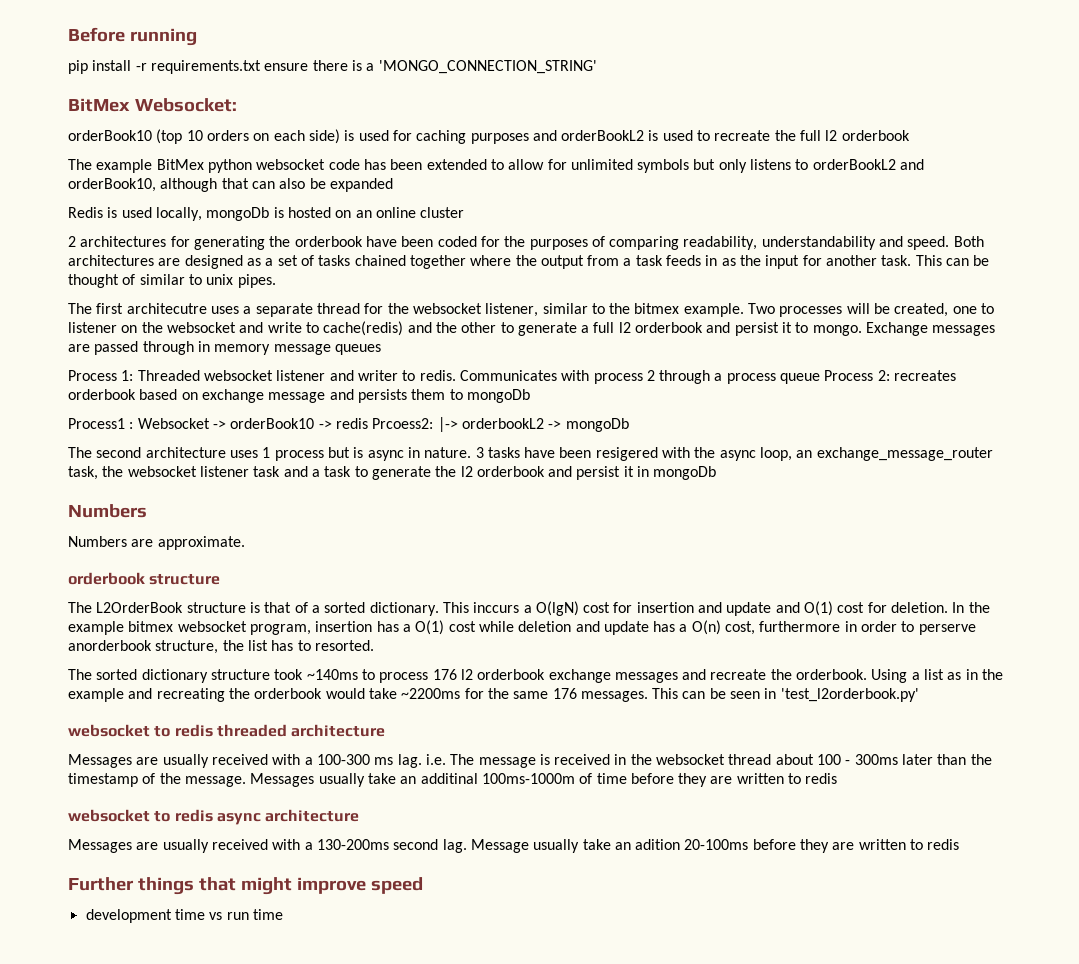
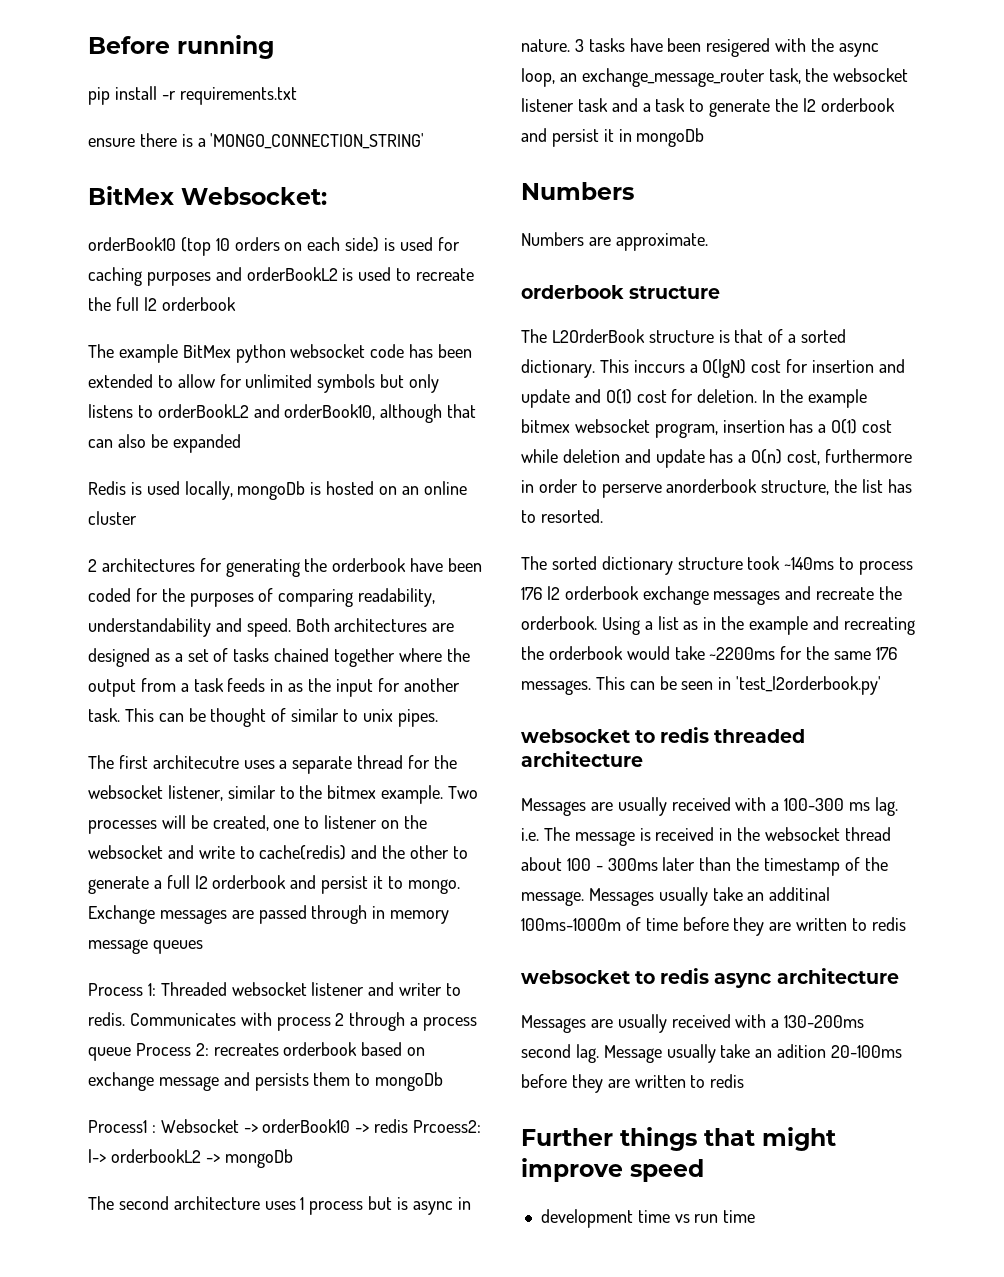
(261, 67) none -> (297, 96) //

